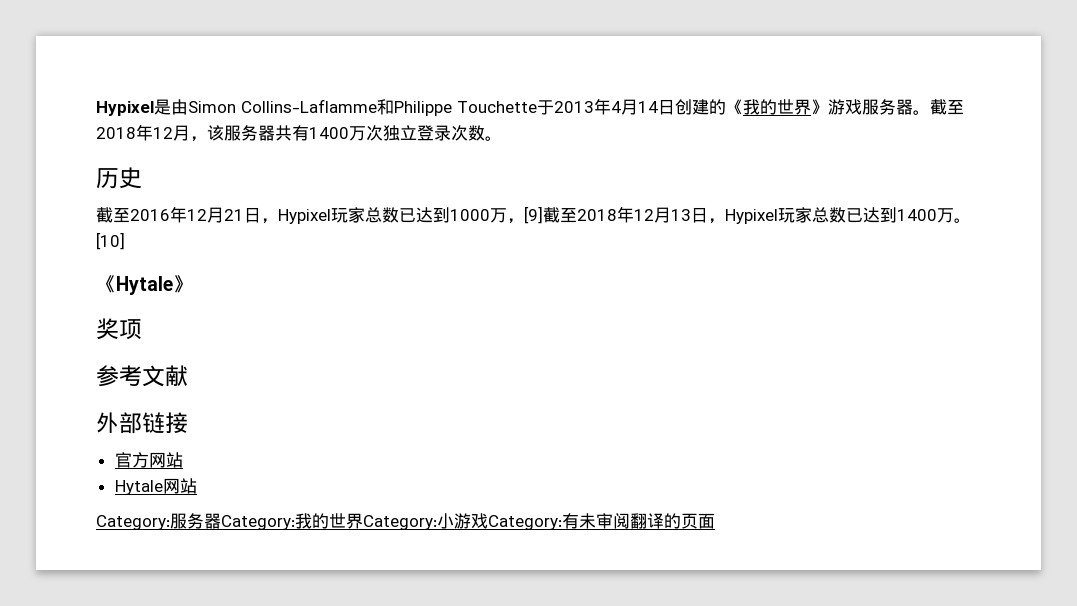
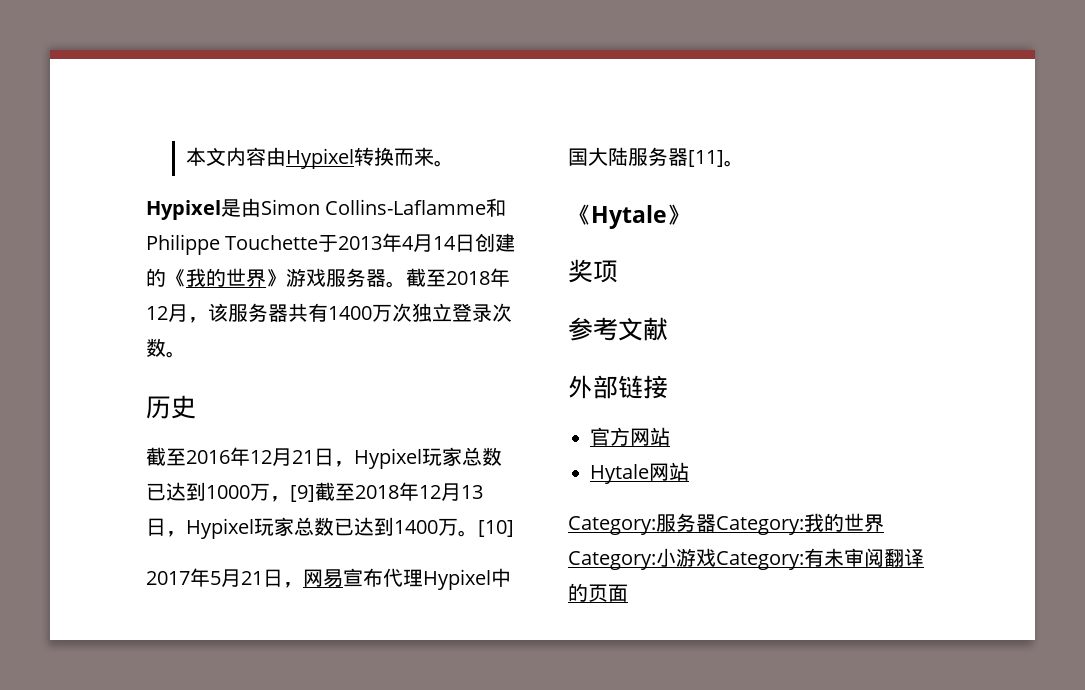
(96, 108) none -> [185,147,454,169] 本文内容由Hypixel转换而来。 //
(125, 241) none -> [146,568,511,590] [568,147,744,167] // 2017年5月21日，网易宣布代理Hypixel中国大陆服务器[11]。

